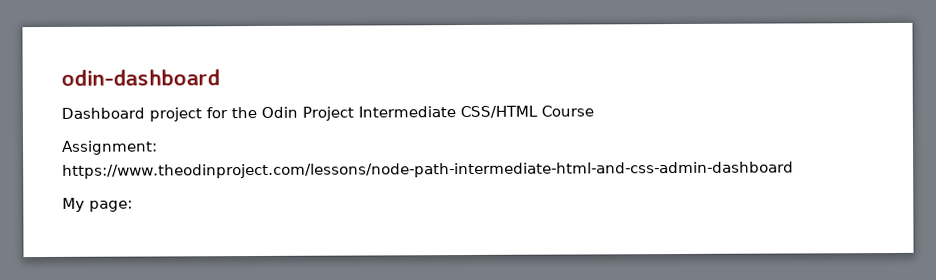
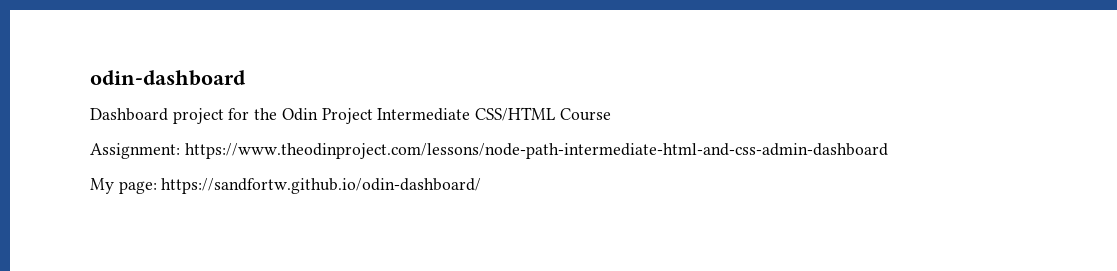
(133, 206) none -> [161,178,482,194] https://sandfortw.github.io/odin-dashboard/

